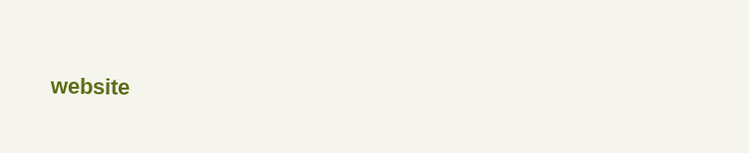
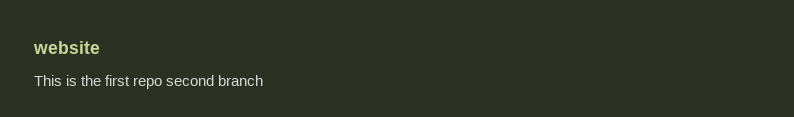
(130, 86) none -> [34,75,264,89] // This is the first repo second branch

